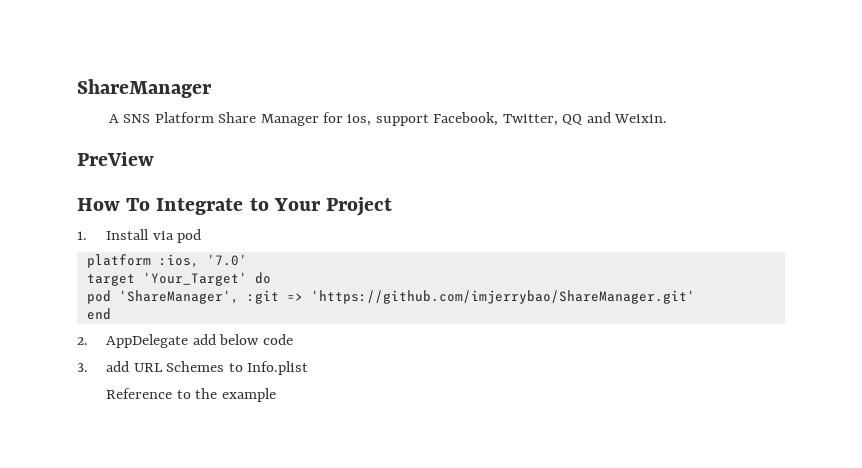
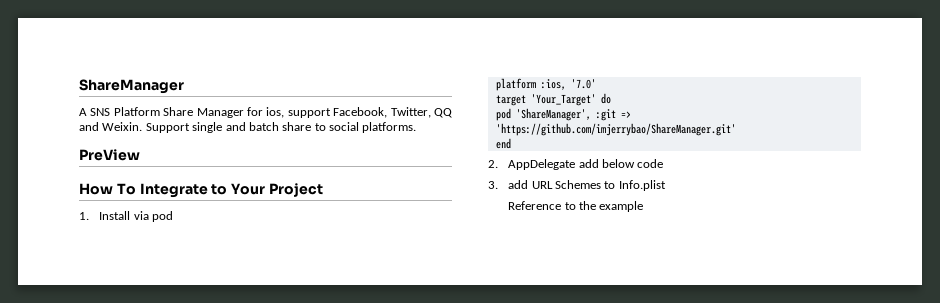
(668, 118) none -> [145,122,417,133] Support single and batch share to social platforms.

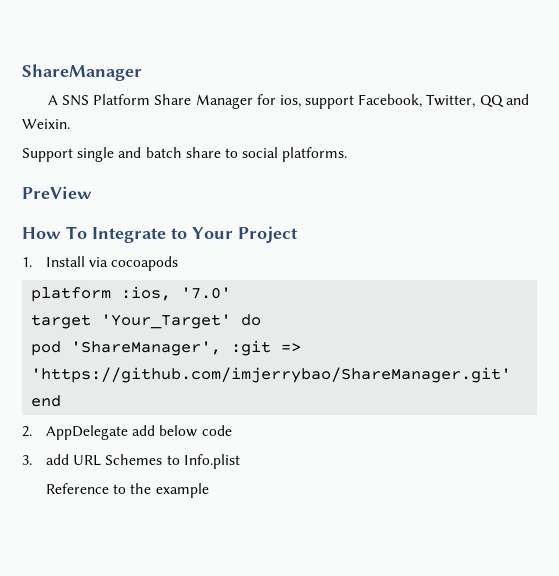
(143, 126) none -> (70, 124) //
[151,211,173,222] pod -> [111,256,179,271] cocoapods

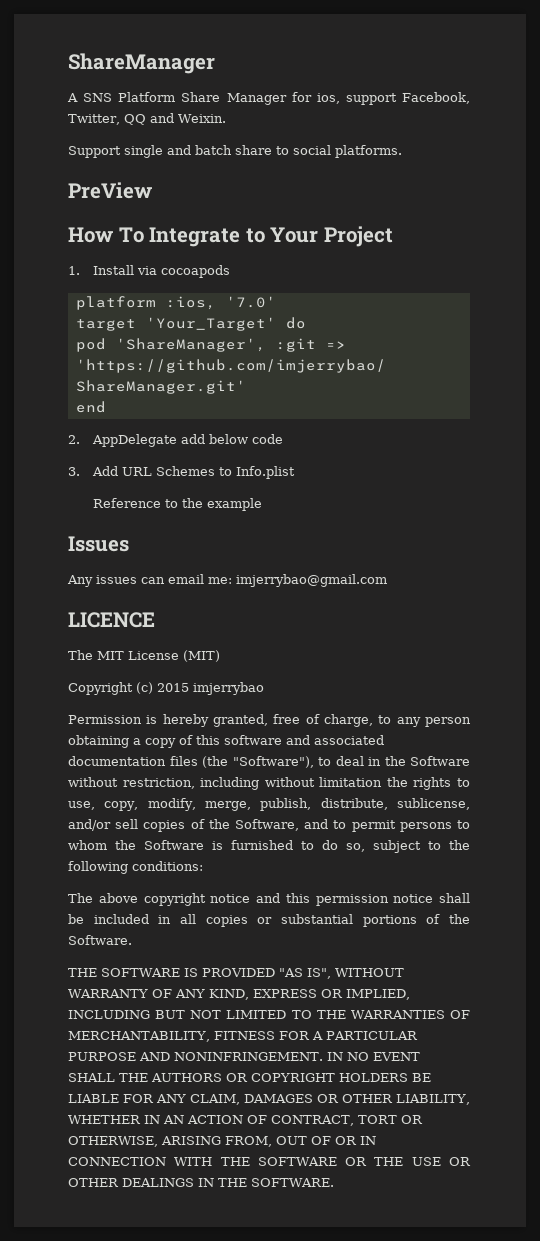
[45,454,69,465] add -> [92,466,119,476] Add
(209, 490) none -> [68,536,129,552] [67,574,387,587] [68,612,155,628] [68,650,220,662] [68,682,264,695] [68,714,471,727] [68,735,384,748] [68,756,470,768] [68,777,470,790] [68,798,470,811] [68,819,470,832] [68,840,470,853] [68,861,203,874] [68,893,470,906] [68,914,471,927] [68,935,132,945] [68,968,404,979] [68,989,410,1000] [68,1010,470,1019] [68,1031,418,1042] [68,1052,420,1061] [68,1073,431,1082] [68,1094,471,1105] [68,1115,423,1126] [68,1136,376,1147] [68,1157,471,1166] [68,1178,334,1187] // Issues // Any issues can email me: imjerrybao@gmail.com // LICENCE // The MIT License (MIT) // Copyright (c) 2015 imjerrybao // Permission is hereby granted, free of charge, to any person obtaining a copy of this software and associated documentation files (the "Software"), to deal in the Software without restriction, including without limitation the rights to use, copy, modify, merge, publish, distribute, sublicense, and/or sell copies of the Software, and to permit persons to whom the Software is furnished to do so, subject to the following conditions: // The above copyright notice and this permission notice shall be included in all copies or substantial portions of the Software. // THE SOFTWARE IS PROVIDED "AS IS", WITHOUT WARRANTY OF ANY KIND, EXPRESS OR IMPLIED, INCLUDING BUT NOT LIMITED TO THE WARRANTIES OF MERCHANTABILITY, FITNESS FOR A PARTICULAR PURPOSE AND NONINFRINGEMENT. IN NO EVENT SHALL THE AUTHORS OR COPYRIGHT HOLDERS BE LIABLE FOR ANY CLAIM, DAMAGES OR OTHER LIABILITY, WHETHER IN AN ACTION OF CONTRACT, TORT OR OTHERWISE, ARISING FROM, OUT OF OR IN CONNECTION WITH THE SOFTWARE OR THE USE OR OTHER DEALINGS IN THE SOFTWARE.

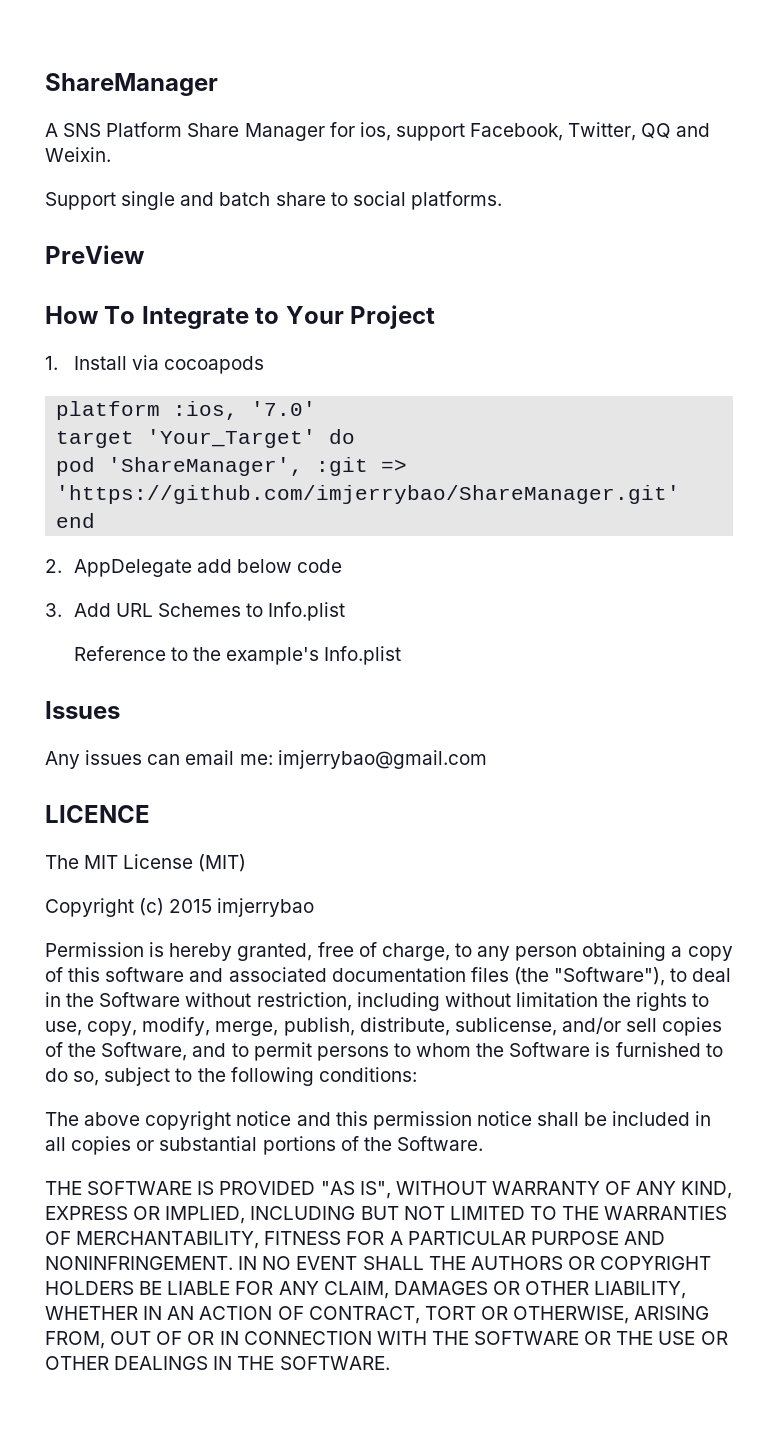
[207,498,263,511] example -> [226,646,402,665] example's Info.plist

